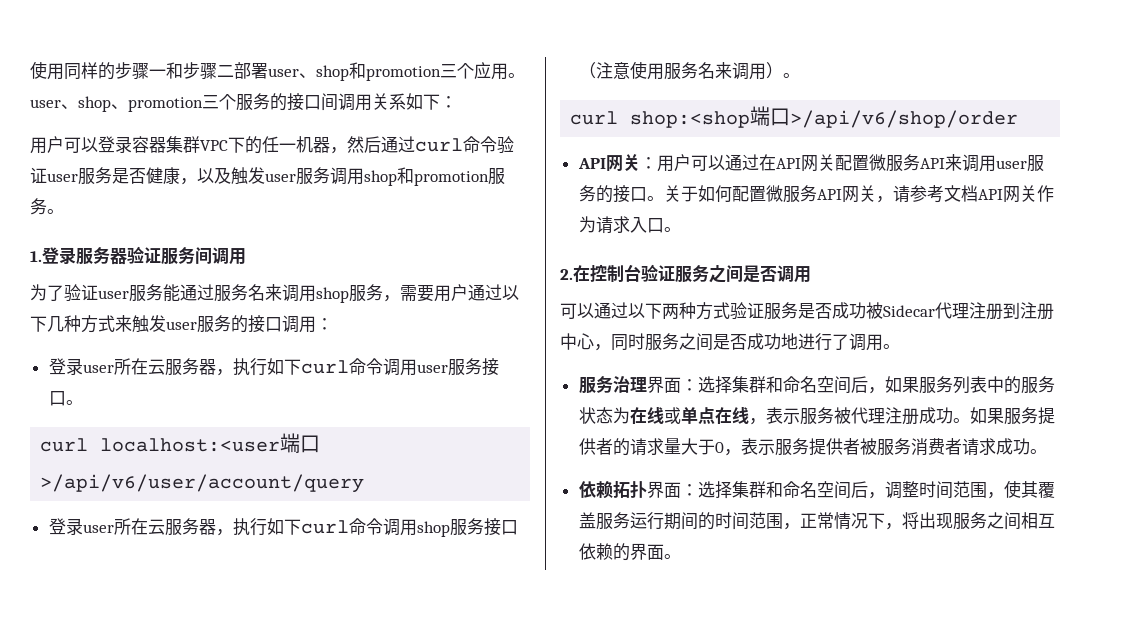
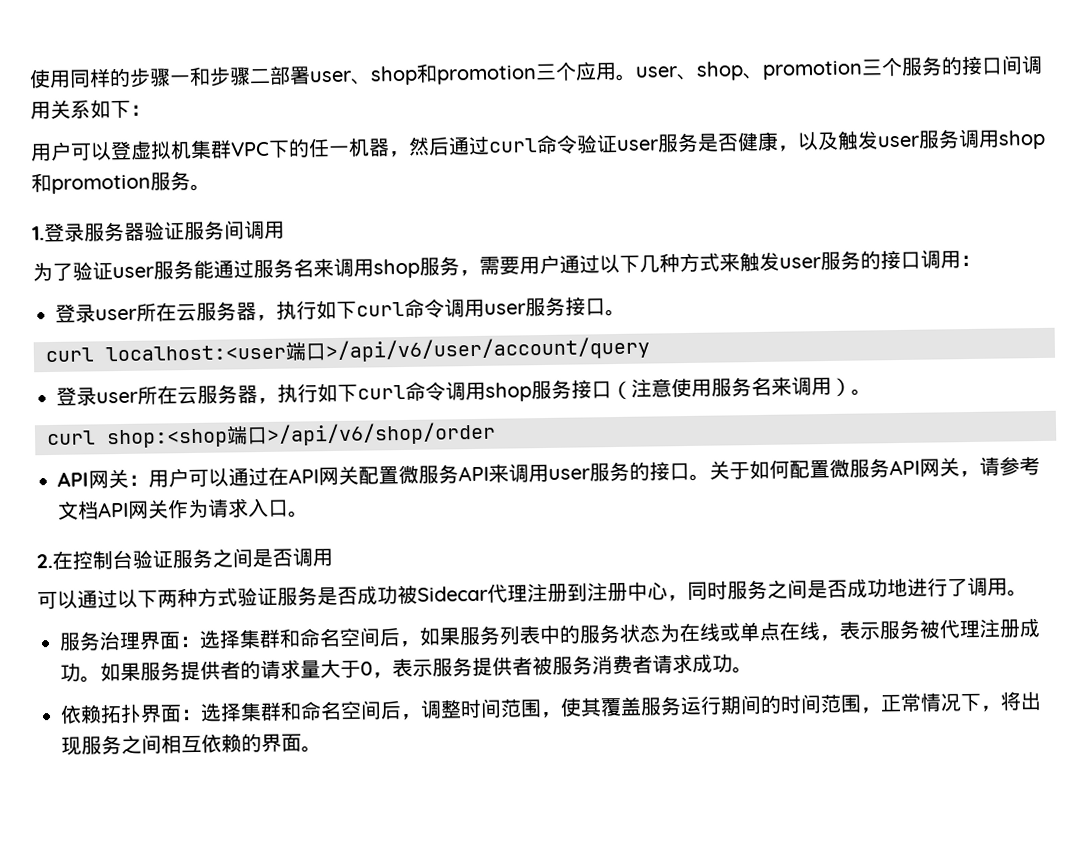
[115,136,166,153] 录容器 -> [130,139,192,160] 虚拟机

